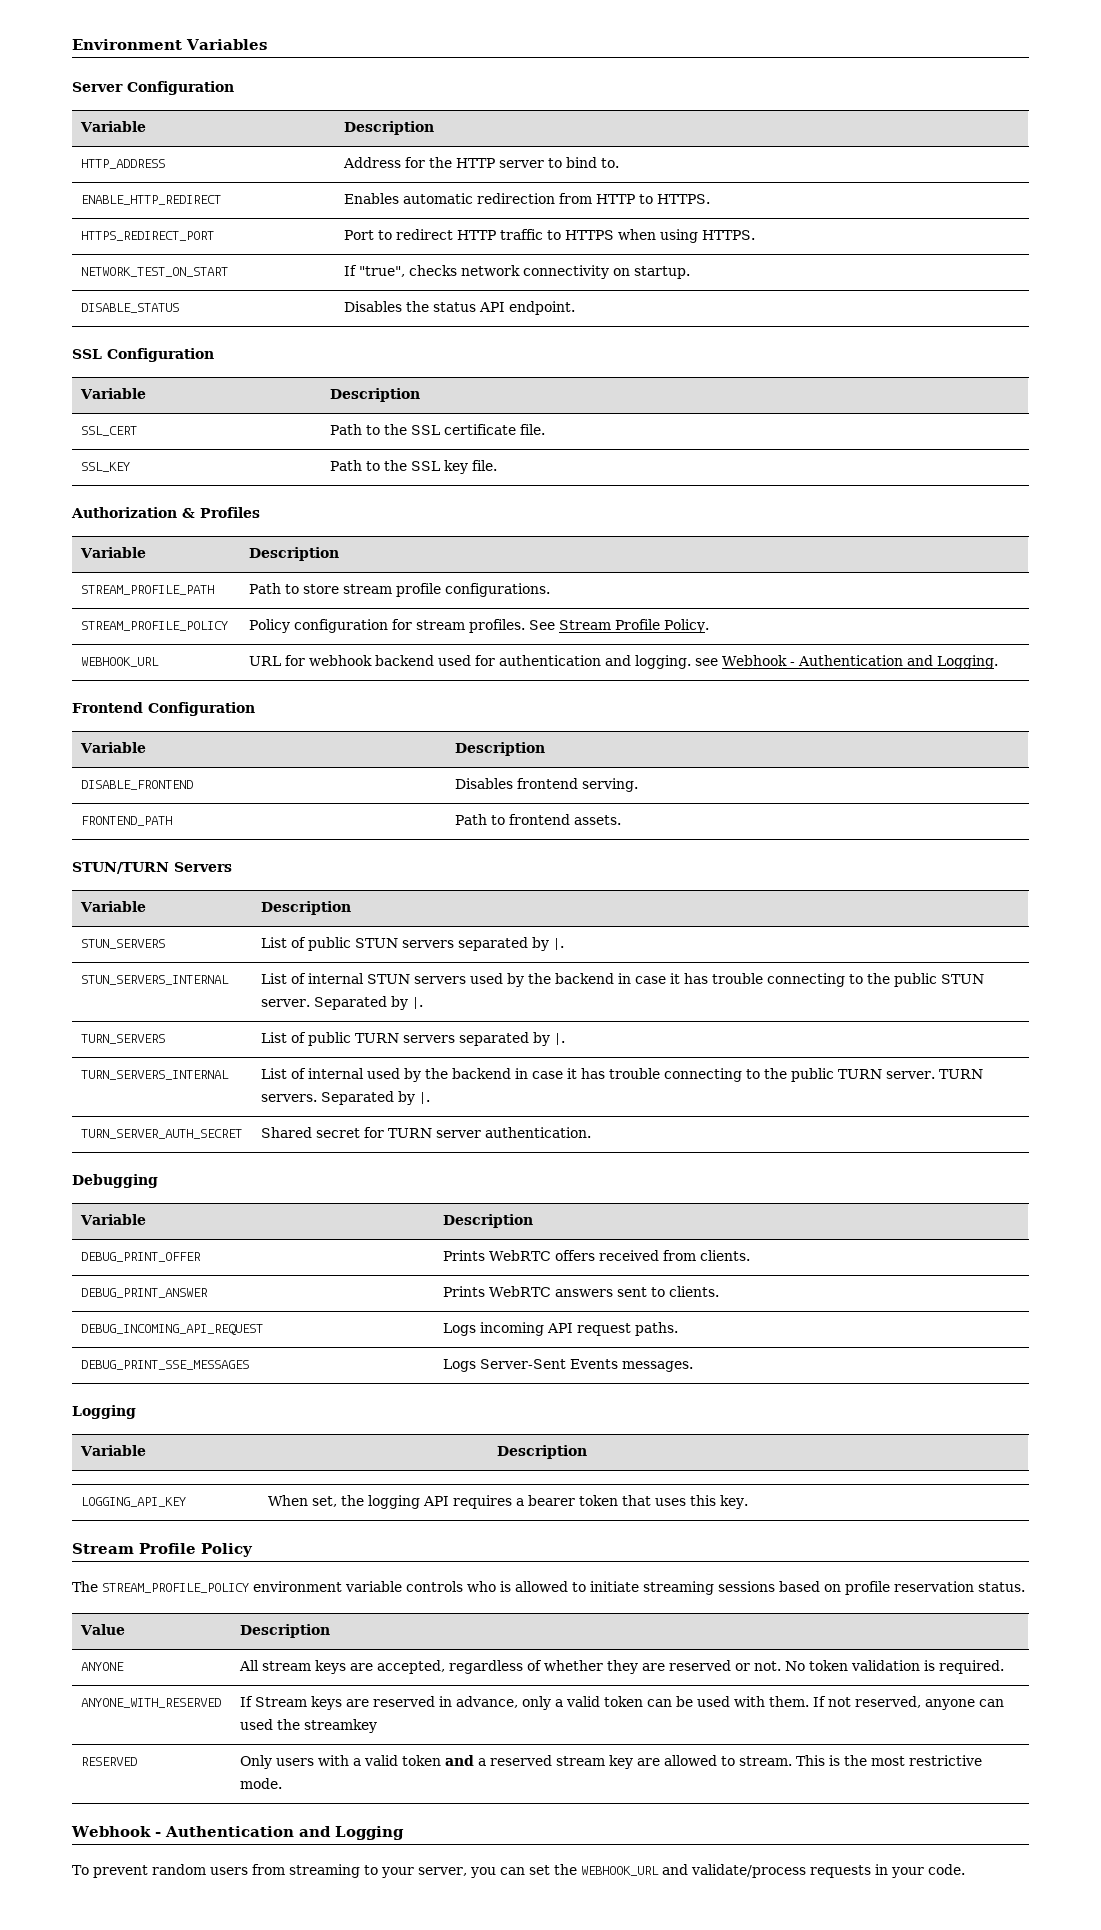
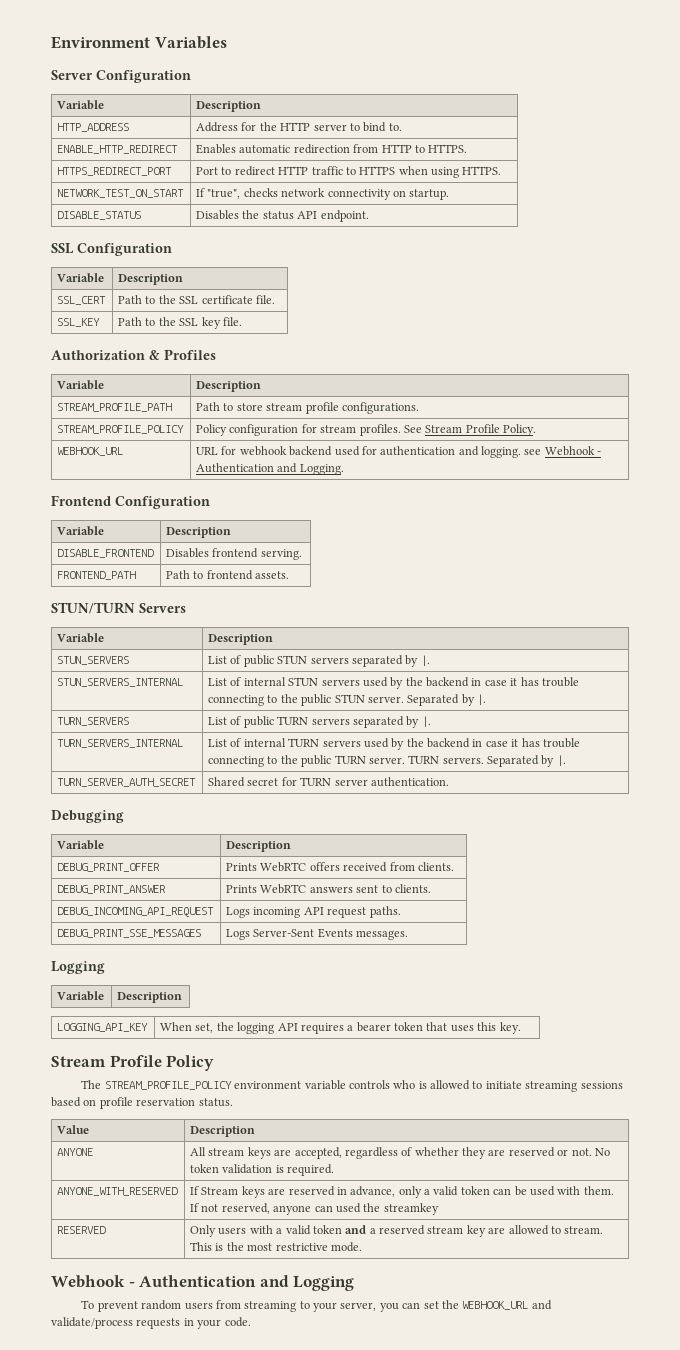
(365, 1073) none -> [288,738,361,747] TURN servers

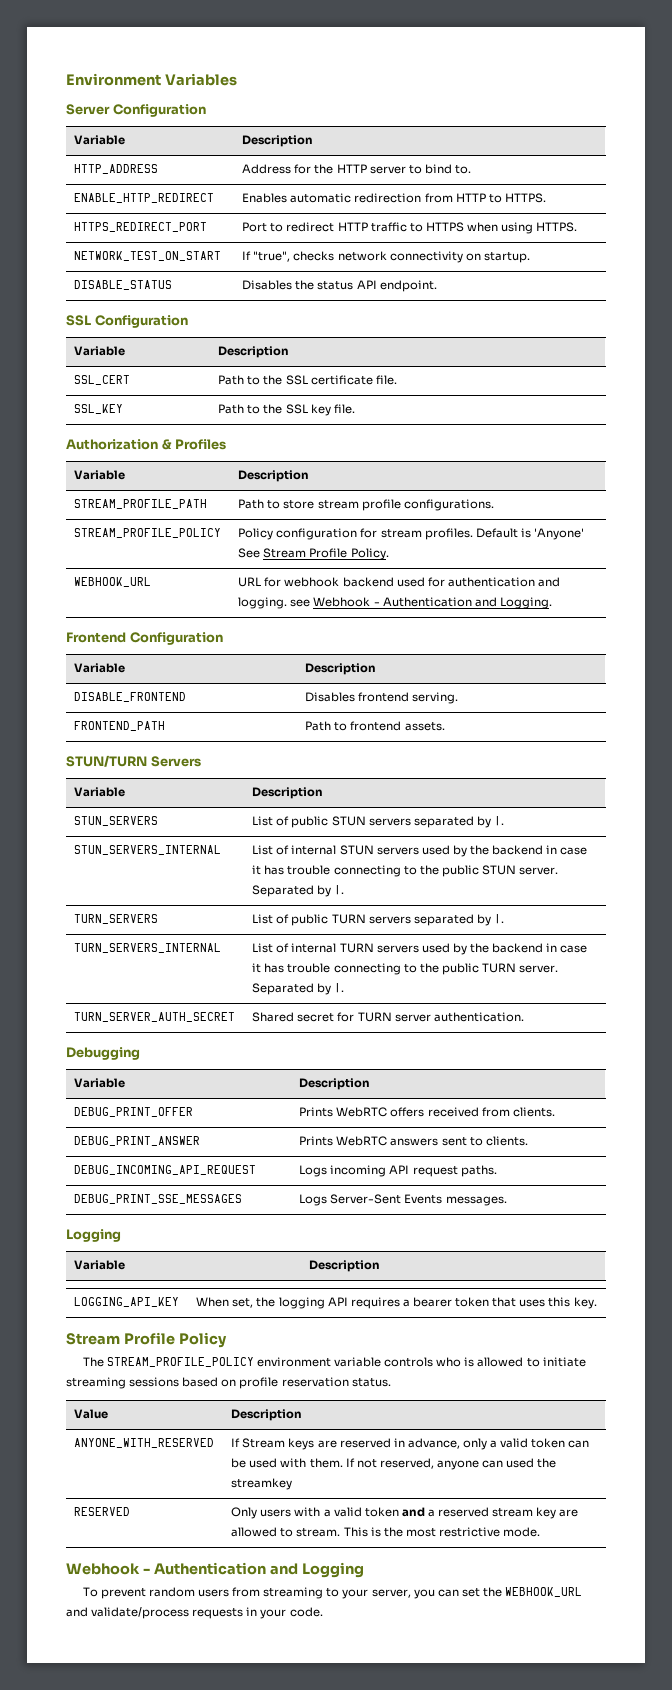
(401, 430) none -> [475,528,585,540] Default is 'Anyone'
[408,755,484,764] TURN servers. -> (559, 969) none
[57,1148,94,1156] [190,1147,610,1159] [190,1164,335,1176] // ANYONE | All stream keys are accepted, regardless of whether they are reserved or not. No token validation is required. -> (303, 1415) none

